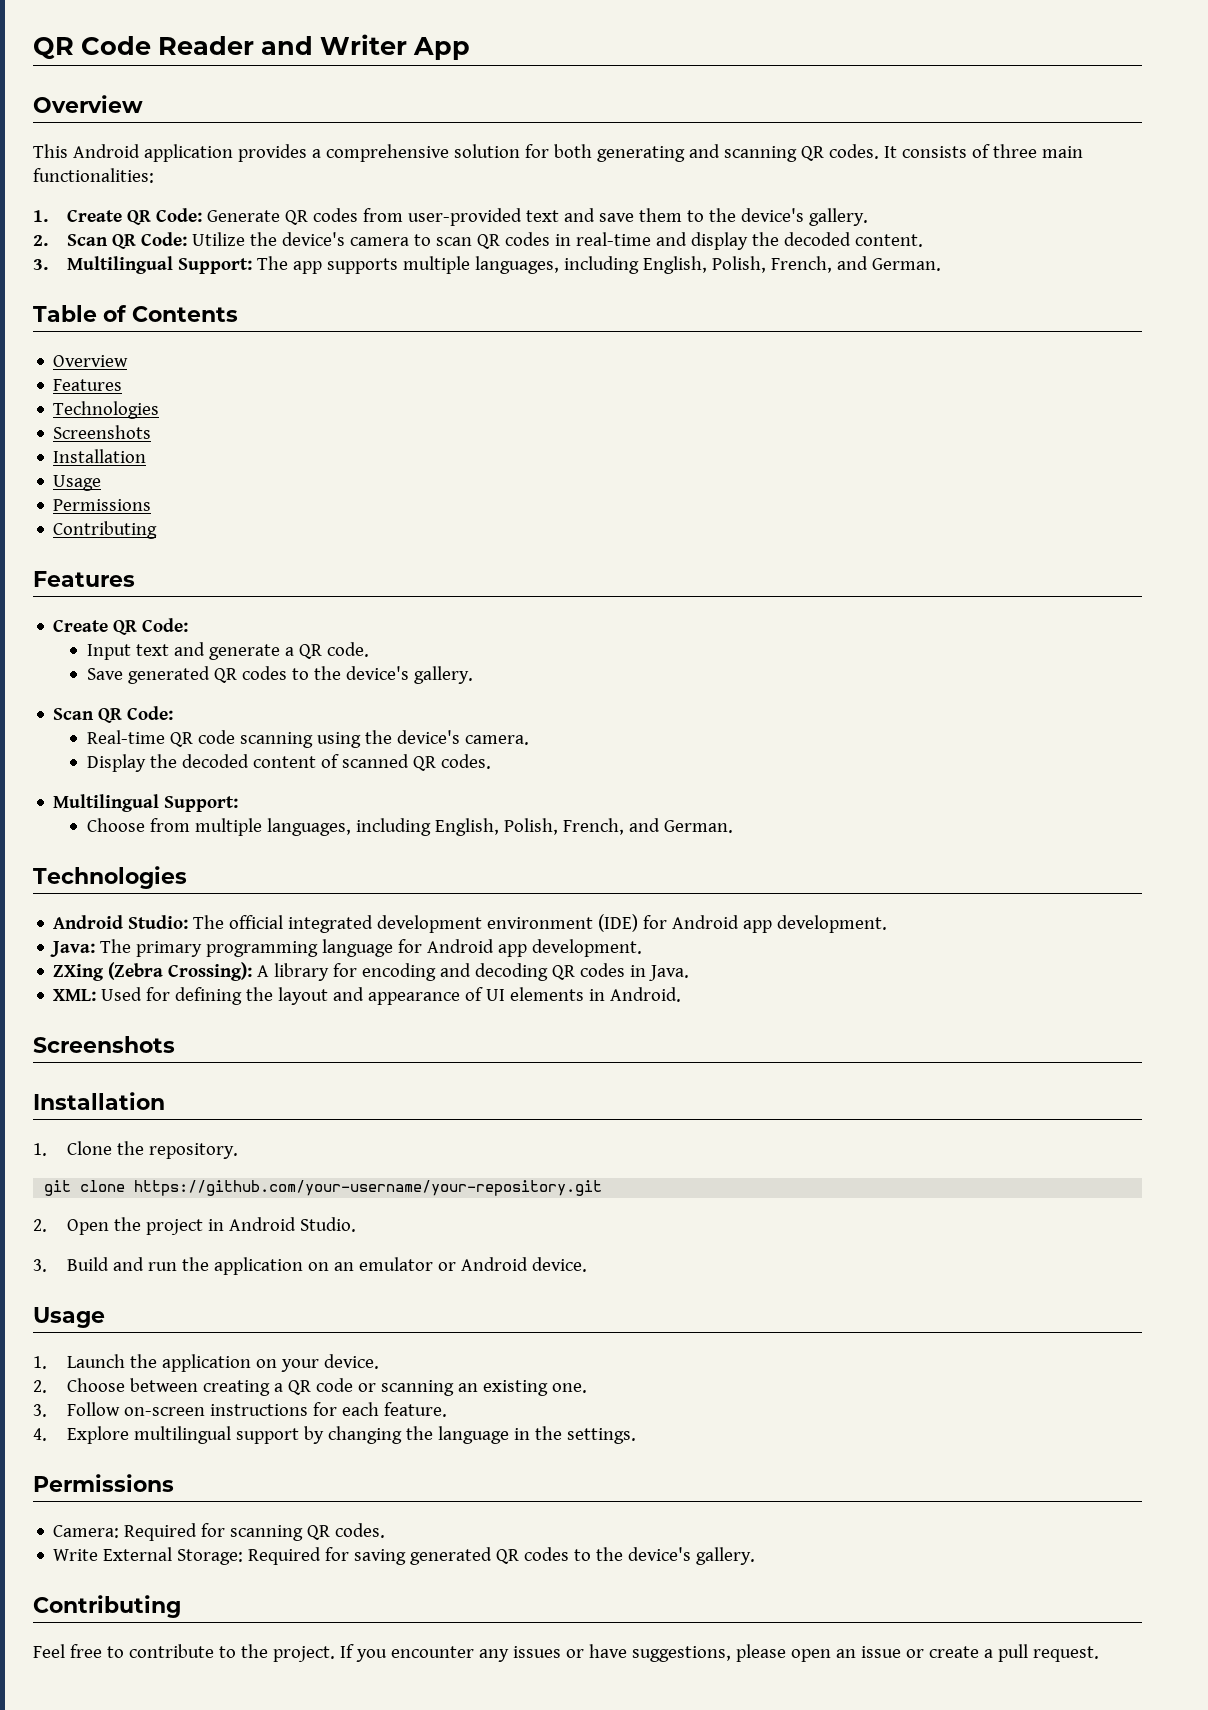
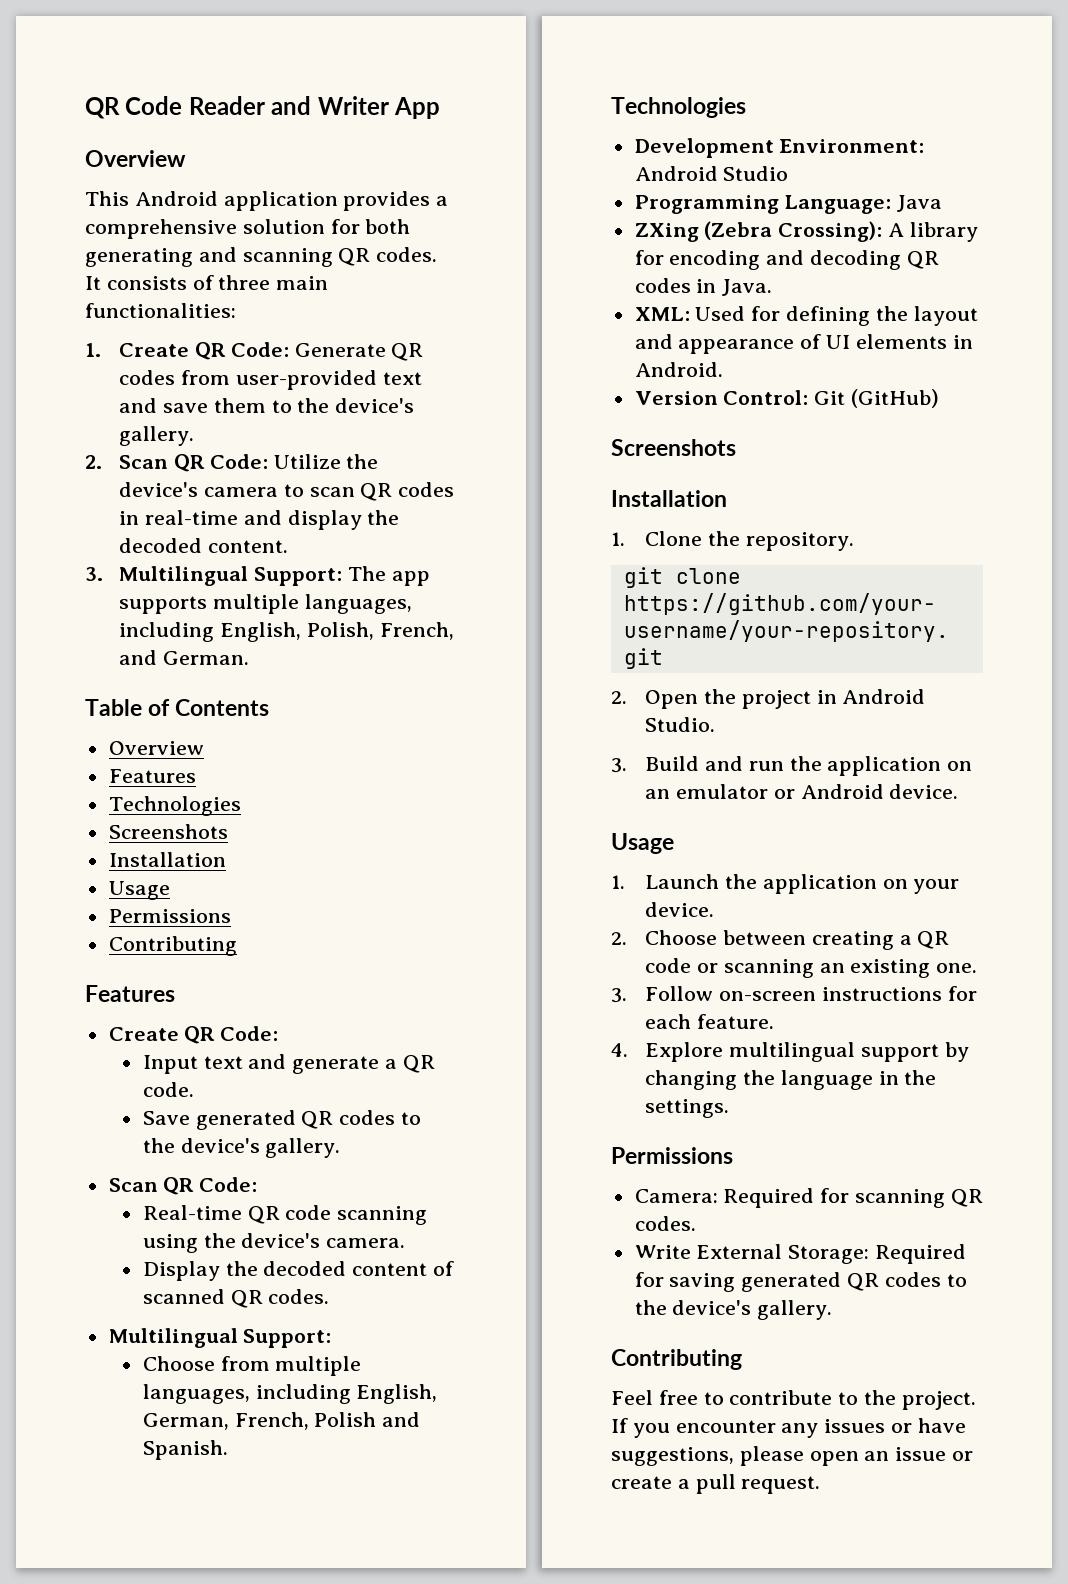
[504,818,734,835] [33,866,187,889] [53,914,888,933] [50,939,643,957] Polish, French, and German. // Technologies // Android Studio: The official integrated development environment (IDE) for Android app development. // Java: The primary programming language for Android app development. -> [142,1412,421,1430] [142,1440,228,1460] [611,97,746,118] [634,138,925,158] [634,166,789,181] [634,195,943,214] German, French, Polish and Spanish. // Technologies // Development Environment: Android Studio // Programming Language: Java
(682, 994) none -> [634,389,940,408] // Version Control: Git (GitHub)

